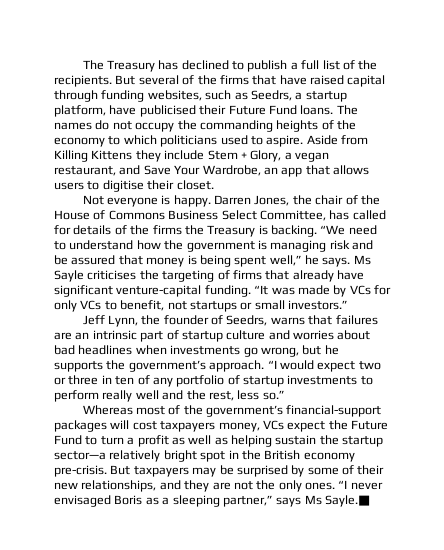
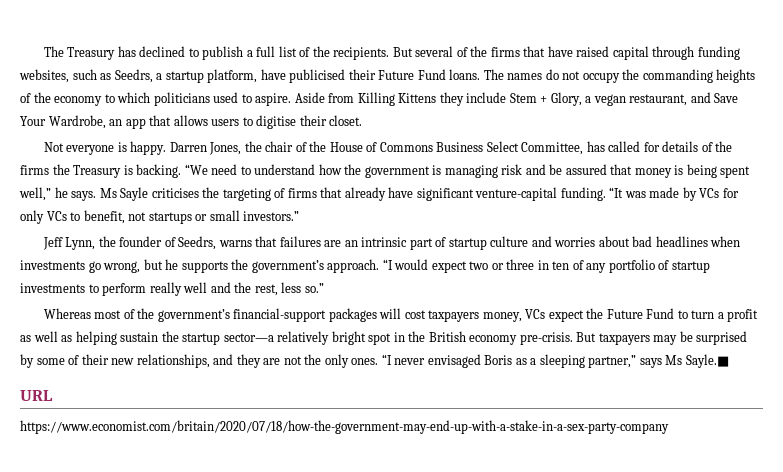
(370, 501) none -> [20,390,53,401] [20,420,669,434] // URL // https://www.economist.com/britain/2020/07/18/how-the-government-may-end-up-with-a-stake-in-a-sex-party-company

